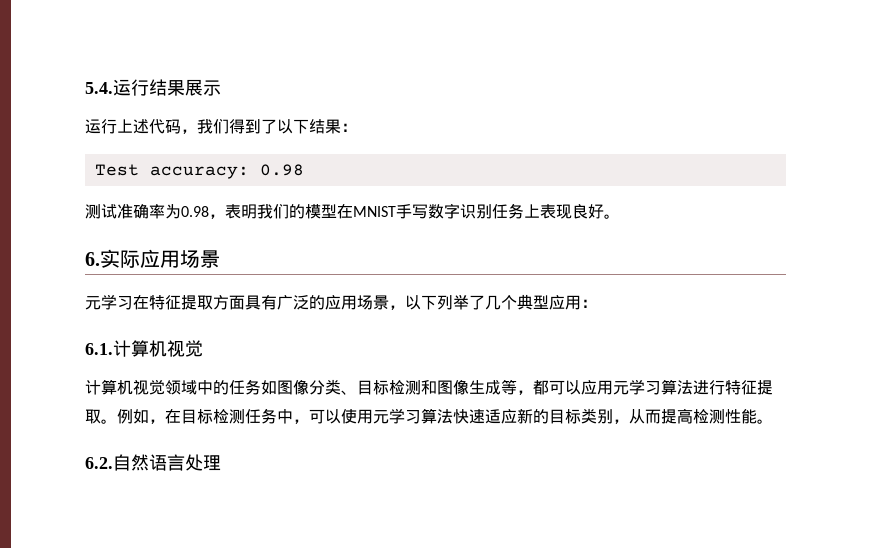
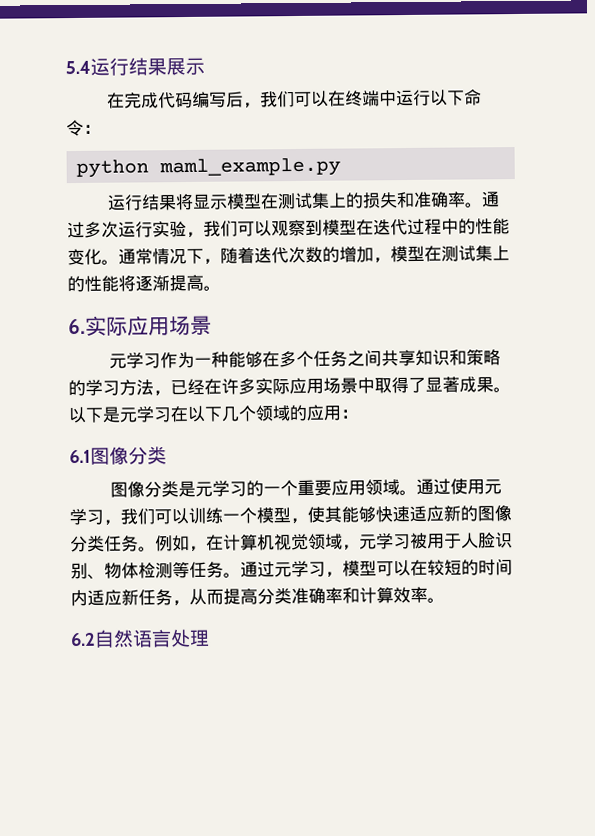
[85,82,113,94] 5.4. -> [65,60,91,75] 5.4
[85,119,357,134] [94,164,304,179] [85,203,604,219] 运行上述代码，我们得到了以下结果： // Test accuracy: 0.98 // 测试准确率为0.98，表明我们的模型在MNIST手写数字识别任务上表现良好 -> [107,89,483,109] [66,119,101,137] [75,157,341,179] [107,191,501,211] [67,218,510,239] [67,245,510,266] [67,274,204,293] 在完成代码编写后，我们可以在终端中运行以下命令： // python maml_example.py // 运行结果将显示模型在测试集上的损失和准确率。通过多次运行实验，我们可以观察到模型在迭代过程中的性能变化。通常情况下，随着迭代次数的增加，模型在测试集上的性能将逐渐提高
[133,294,597,310] [85,340,203,357] [85,379,773,395] [85,408,773,424] [85,457,113,469] 在特征提取方面具有广泛的应用场景，以下列举了几个典型应用： // 6.1.计算机视觉 // 计算机视觉领域中的任务如图像分类、目标检测和图像生成等，都可以应用元学习算法进行特征提取。例如，在目标检测任务中，可以使用元学习算法快速适应新的目标类别，从而提高检测性能。 // 6.2. -> [160,349,502,369] [68,376,511,397] [68,404,359,424] [69,446,167,465] [110,478,503,498] [69,505,512,526] [70,532,513,553] [70,559,513,580] [70,586,445,607] [70,632,96,647] 作为一种能够在多个任务之间共享知识和策略的学习方法，已经在许多实际应用场景中取得了显著成果。以下是元学习在以下几个领域的应用： // 6.1图像分类 // 图像分类是元学习的一个重要应用领域。通过使用元学习，我们可以训练一个模型，使其能够快速适应新的图像分类任务。例如，在计算机视觉领域，元学习被用于人脸识别、物体检测等任务。通过元学习，模型可以在较短的时间内适应新任务，从而提高分类准确率和计算效率。 // 6.2

